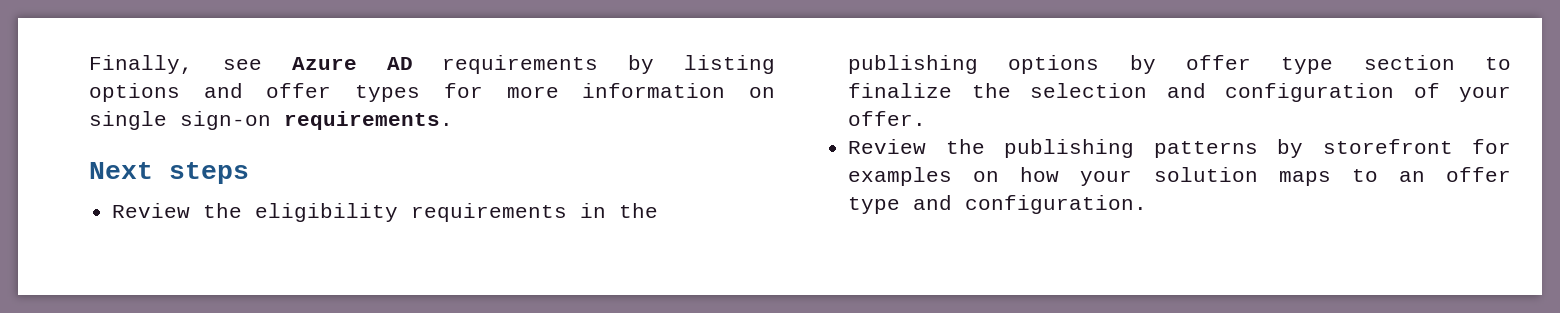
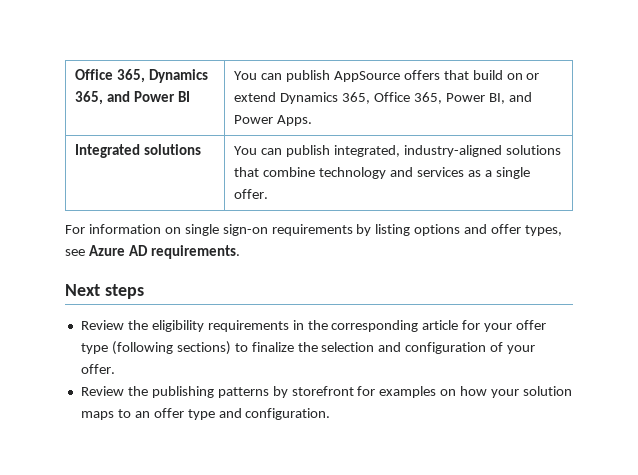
[89,55,413,74] Finally, see Azure AD -> [75,69,208,83] [75,91,190,105] [234,70,540,82] [234,92,532,104] [234,115,313,126] [75,144,202,158] [234,145,561,157] [234,167,530,179] [234,189,269,199] [65,224,268,236] Office 365, Dynamics 365, and Power BI | You can publish AppSource offers that build on or extend Dynamics 365, Office 365, Power BI, and Power Apps. // Integrated solutions | You can publish integrated, industry-aligned solutions that combine technology and services as a single offer. // For information on single sign-on
[355,83,775,102] [89,111,271,130] types for more information on single sign-on -> [525,225,563,236] [65,245,148,256] types, see Azure AD
[848,55,1455,74] publishing options by offer type section -> [331,320,547,332] [80,341,231,355] corresponding article for your offer type (following sections)

